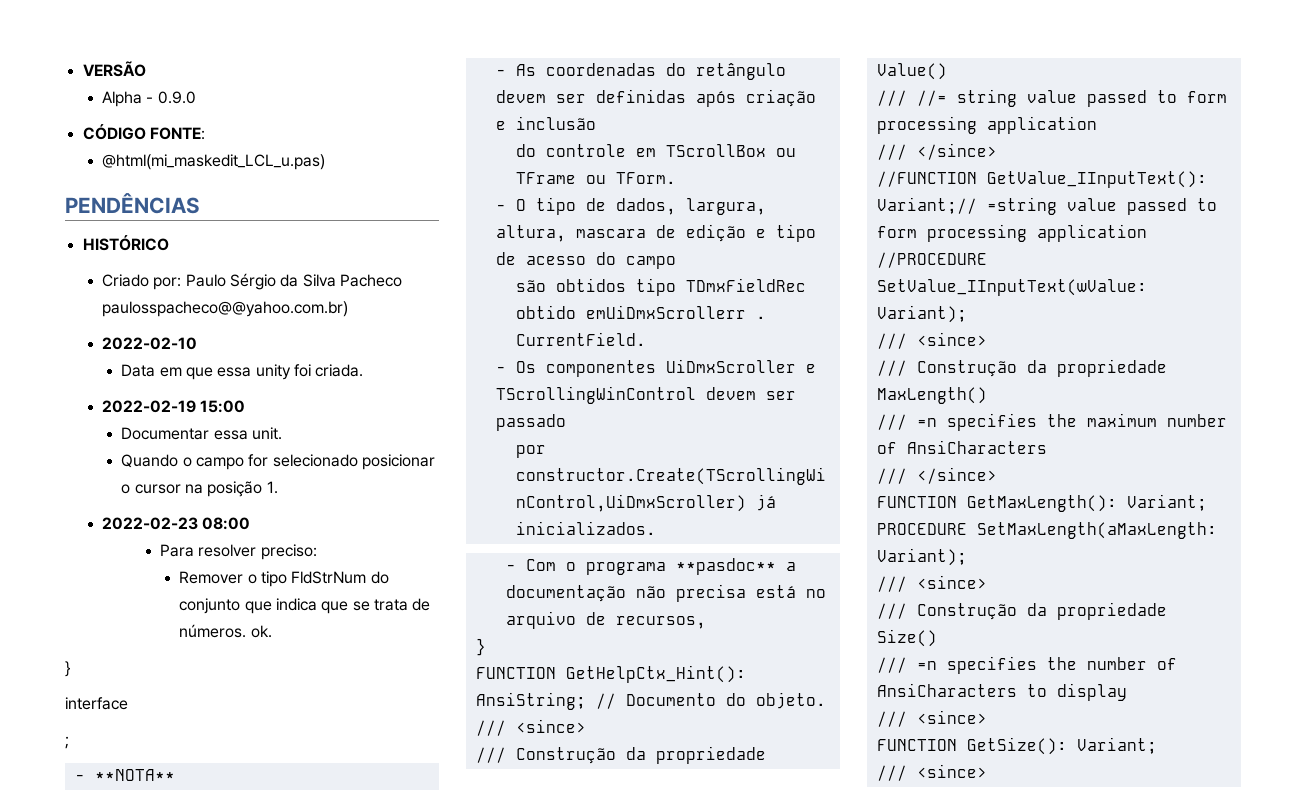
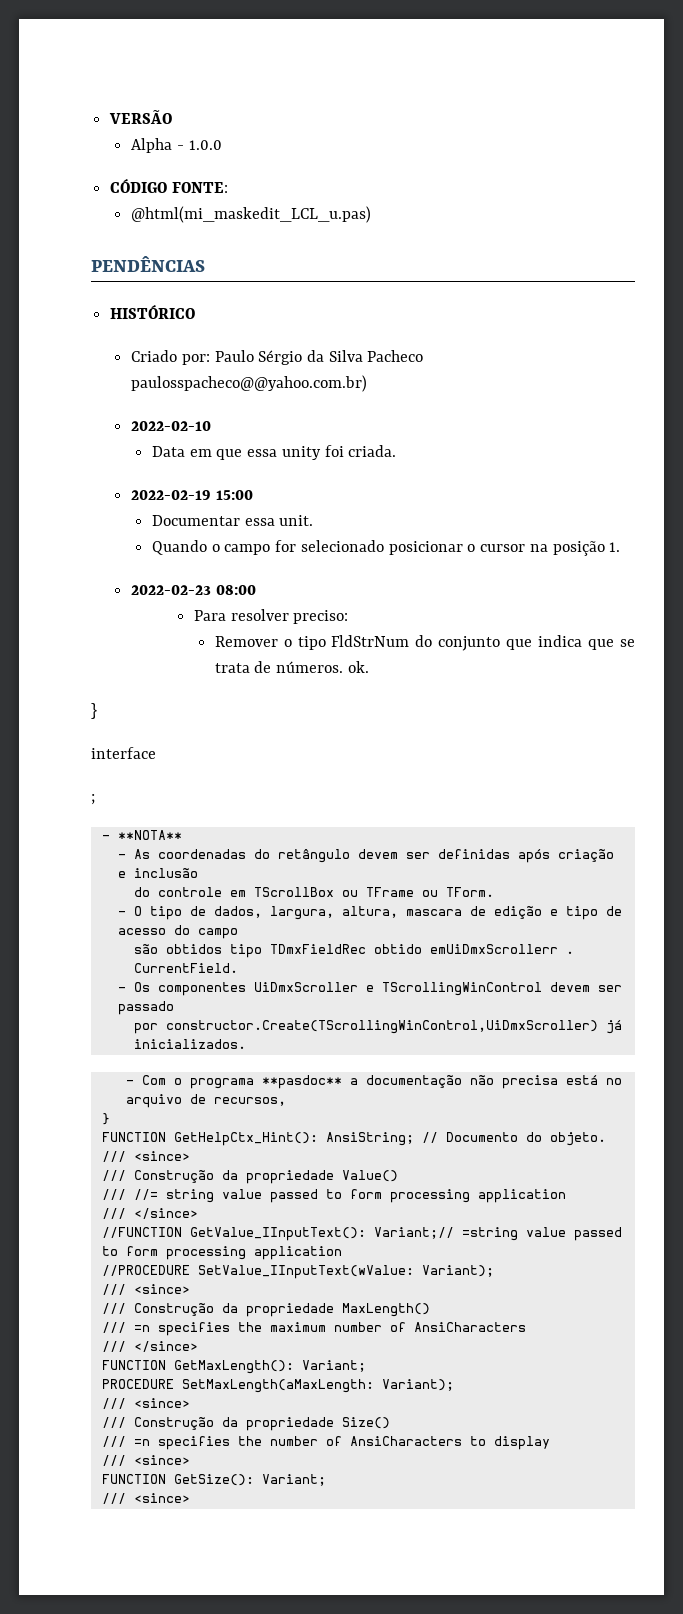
[157,91,196,104] 0.9.0 -> [188,140,222,150] 1.0.0

